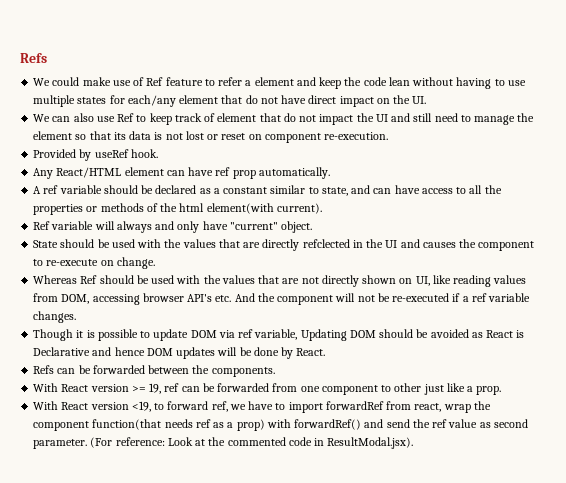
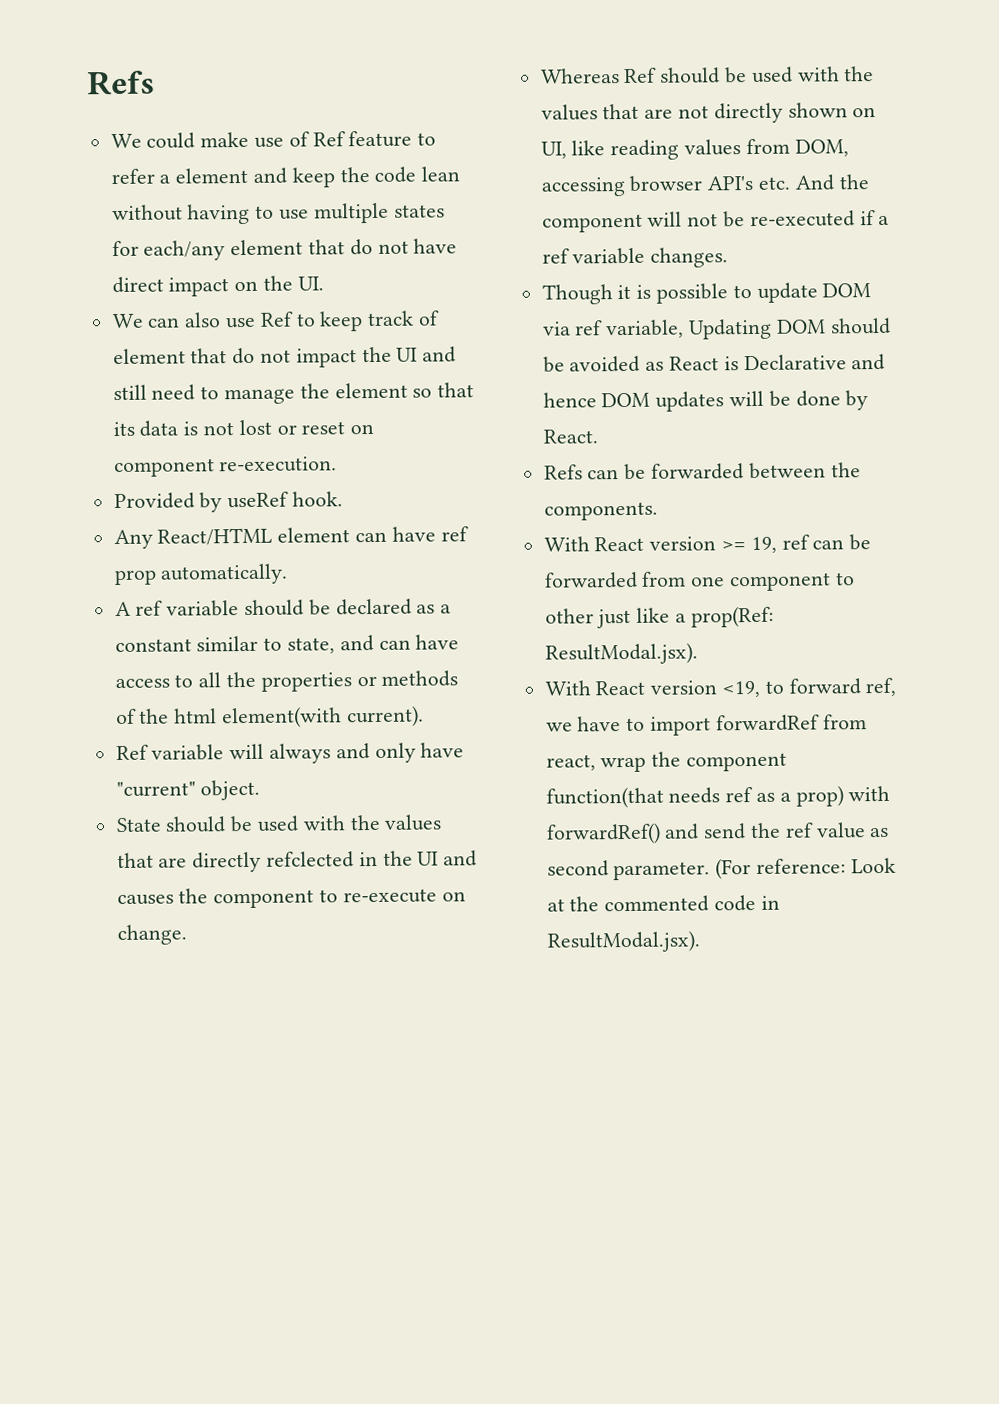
[476,386,502,395] prop. -> [690,605,774,628] [544,642,698,665] prop(Ref: ResultModal.jsx).

